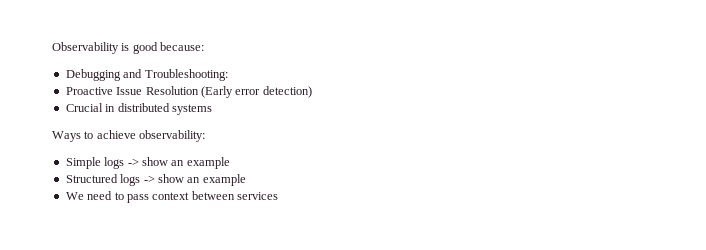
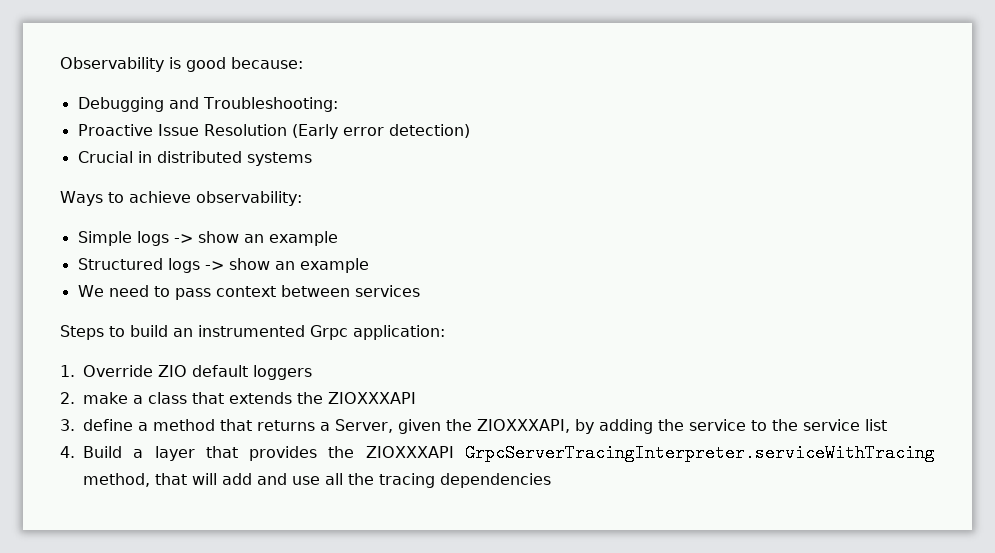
(278, 196) none -> [60,325,445,340] [60,365,313,380] [60,392,417,404] [60,419,888,434] [60,444,935,462] [83,473,552,488] // Steps to build an instrumented Grpc application: // 1. Override ZIO default loggers // 2. make a class that extends the ZIOXXXAPI // 3. define a method that returns a Server, given the ZIOXXXAPI, by adding the service to the service list // 4. Build a layer that provides the ZIOXXXAPI GrpcServerTracingInterpreter.serviceWithTracing method, that will add and use all the tracing dependencies

